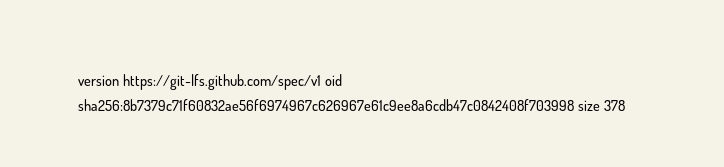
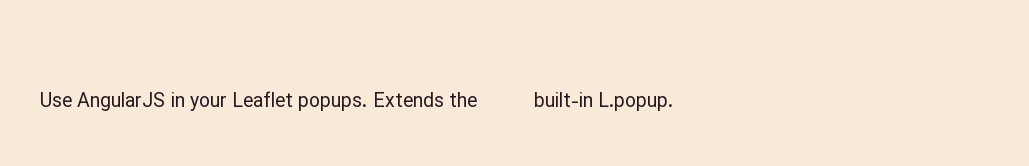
[78,74,342,90] [78,99,625,111] version https://git-lfs.github.com/spec/v1 oid sha256:8b7379c71f60832ae56f6974967c626967e61c9ee8a6cdb47c0842408f703998 size 378 -> [40,91,674,111] Use AngularJS in your Leaflet popups. Extends the built-in L.popup.

